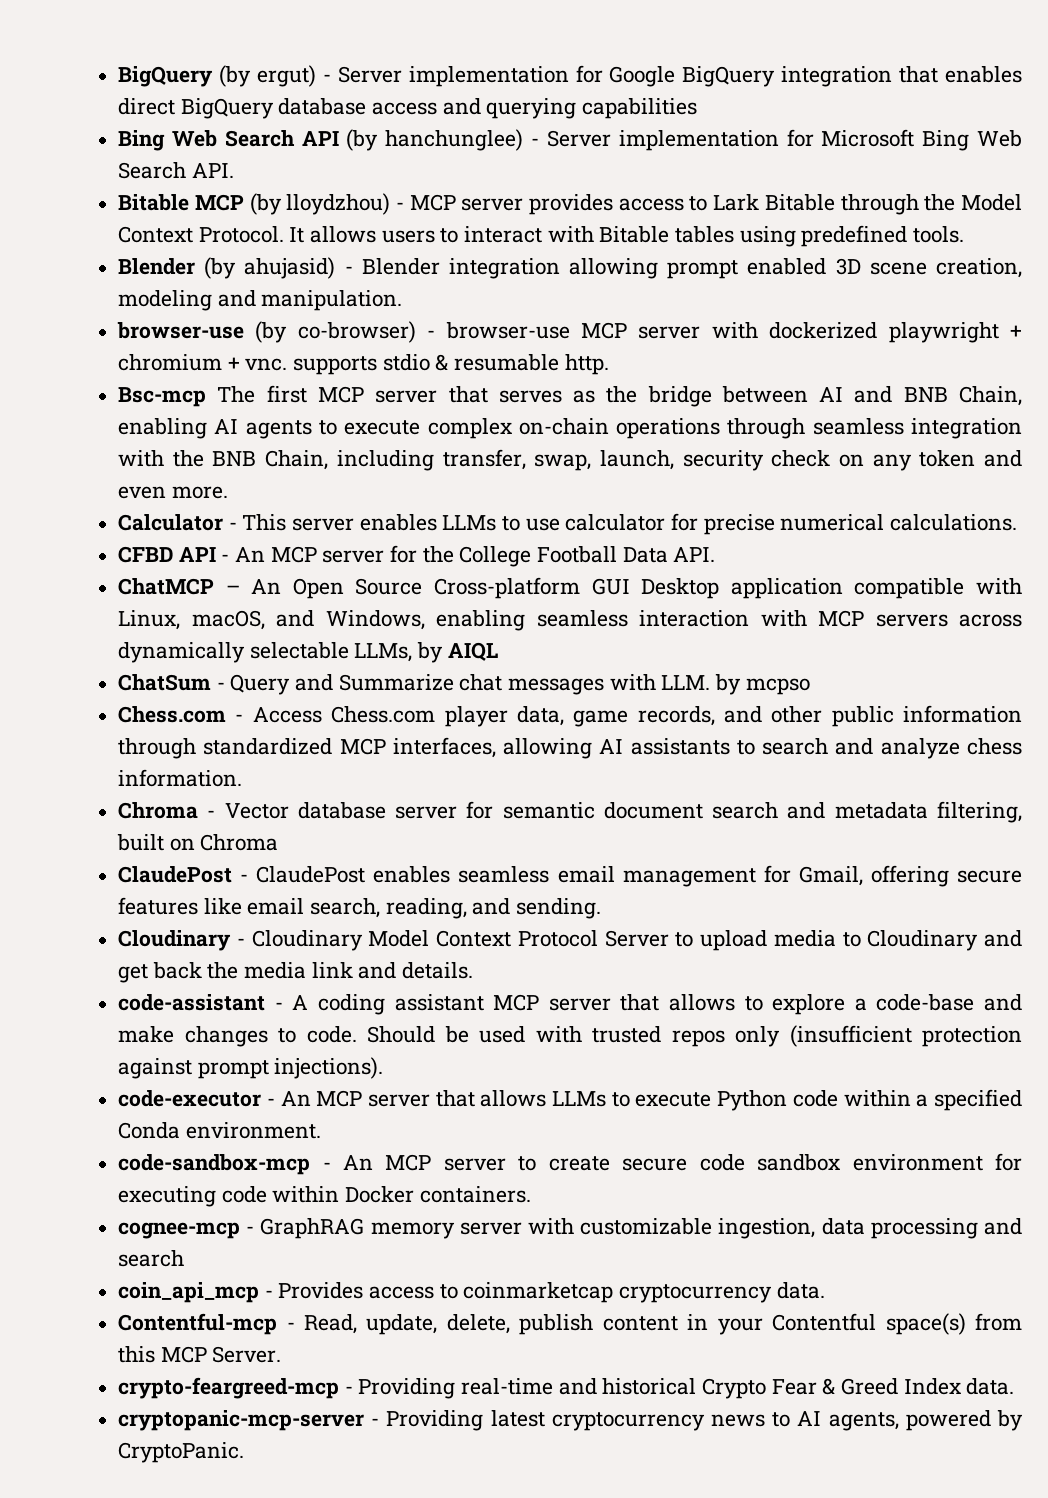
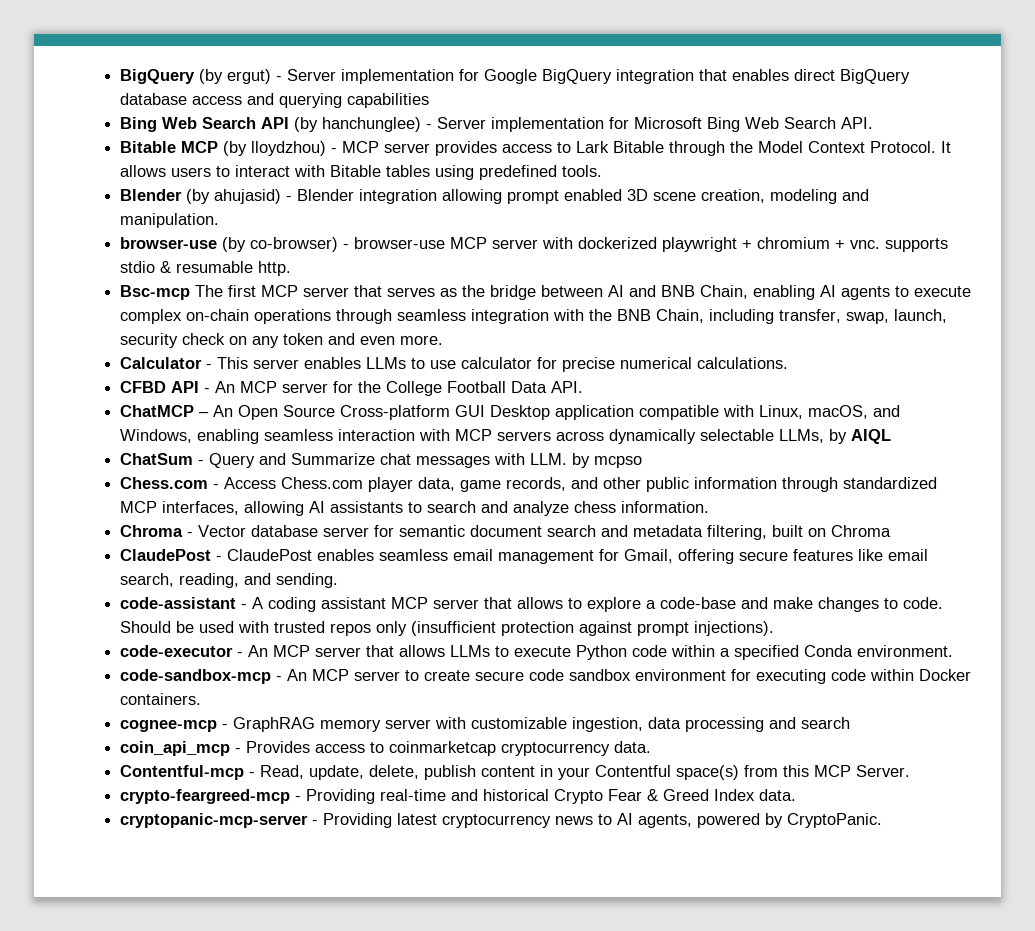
[118,930,1023,951] [118,962,474,983] // Cloudinary - Cloudinary Model Context Protocol Server to upload media to Cloudinary and get back the media link and details. -> (339, 580) none

